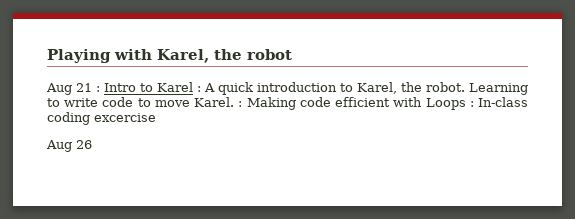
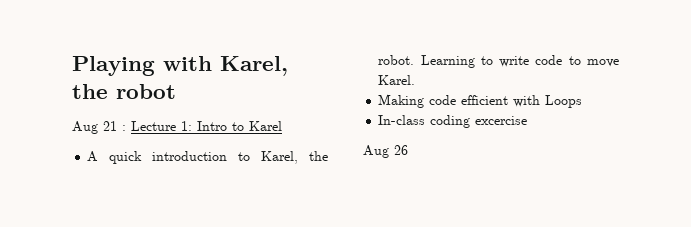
(100, 89) none -> [131,121,192,131] Lecture 1:
[197,86,201,92] : -> (282, 126) //
[238,101,243,107] : -> (416, 80) //
[469,101,474,107] : -> (583, 101) //

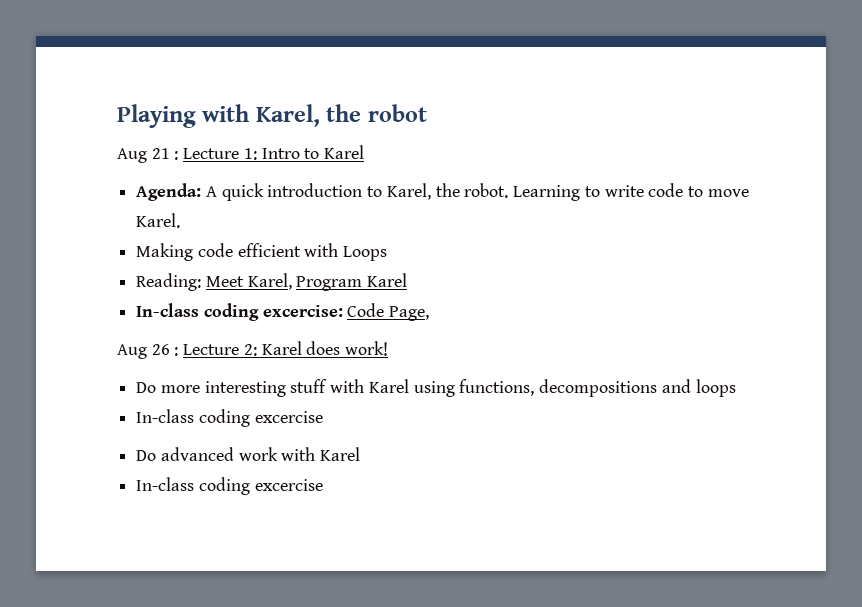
(282, 126) none -> [136,183,202,201] Agenda:
[378,115,528,128] [363,145,408,158] In-class coding excercise // Aug 26 -> [136,273,408,291] [136,303,430,321] [117,341,389,359] [136,379,736,397] [136,409,323,427] [136,447,361,461] [136,477,323,495] Reading: Meet Karel, Program Karel // In-class coding excercise: Code Page, // Aug 26 : Lecture 2: Karel does work! // Do more interesting stuff with Karel using functions, decompositions and loops // In-class coding excercise // Do advanced work with Karel // In-class coding excercise

